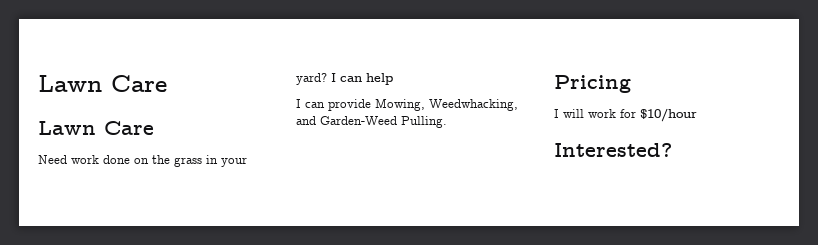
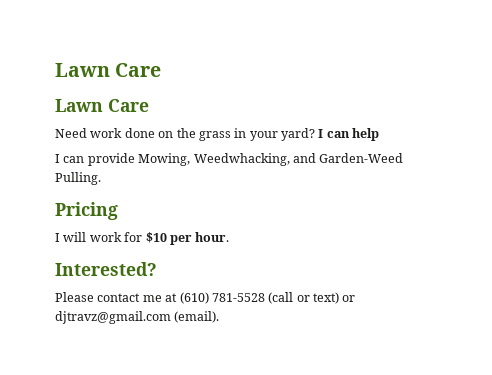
[640,108,697,122] [554,143,672,157] $10/hour // Interested? -> [145,232,230,245] [55,262,157,276] [55,292,356,304] [55,311,220,324] $10 per hour. // Interested? // Please contact me at (610) 781-5528 (call or text) or djtravz@gmail.com (email).

